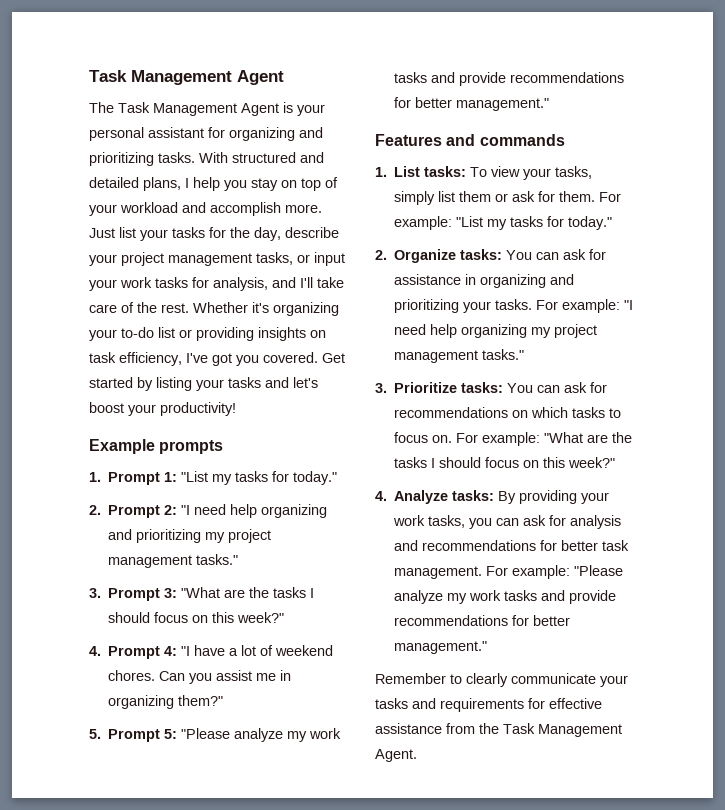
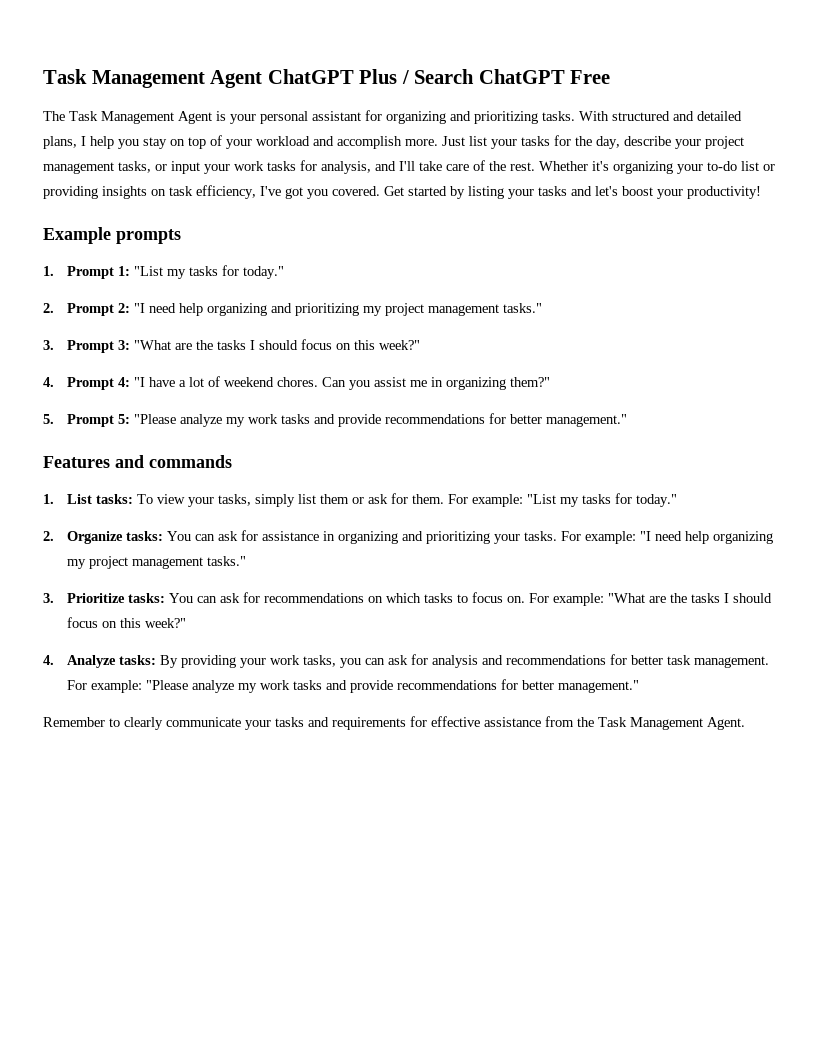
[89,70,284,85] Task Management Agent -> [43,69,611,88] Task Management Agent ChatGPT Plus / Search ChatGPT Free

